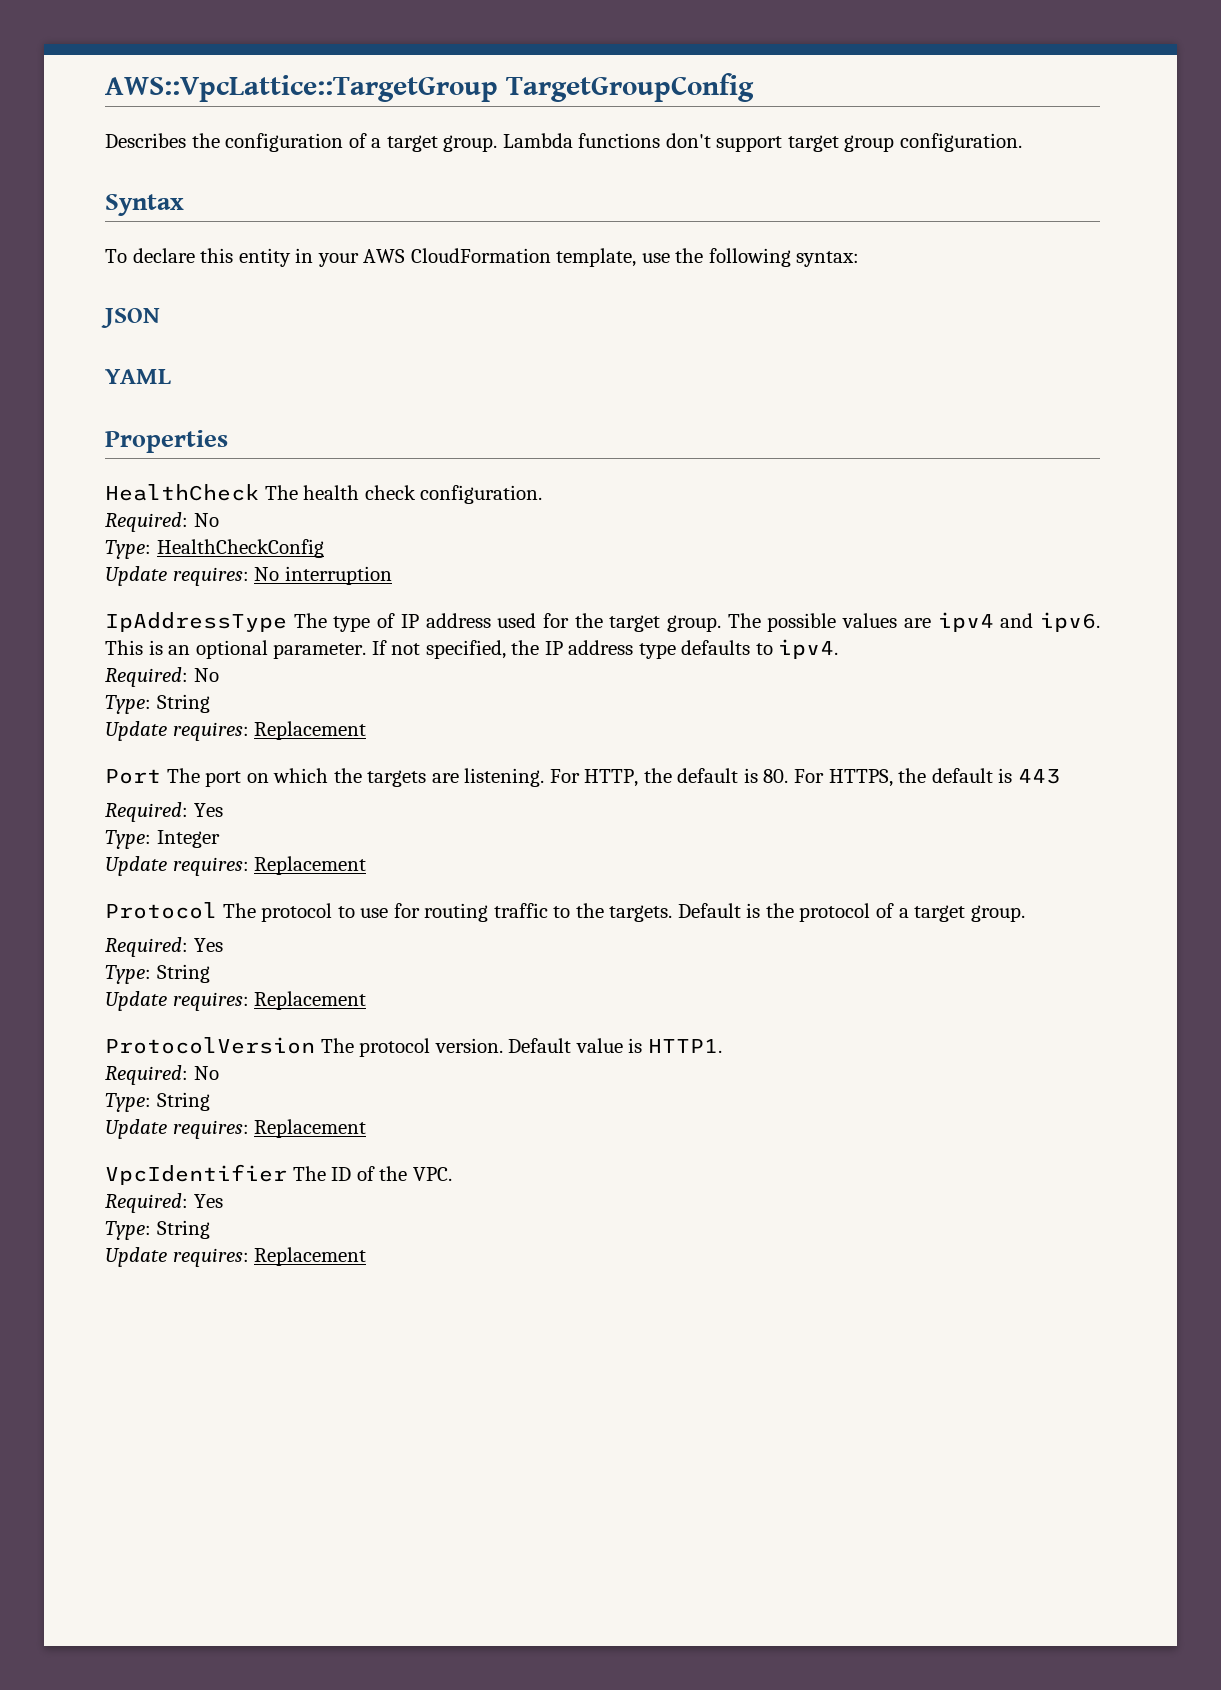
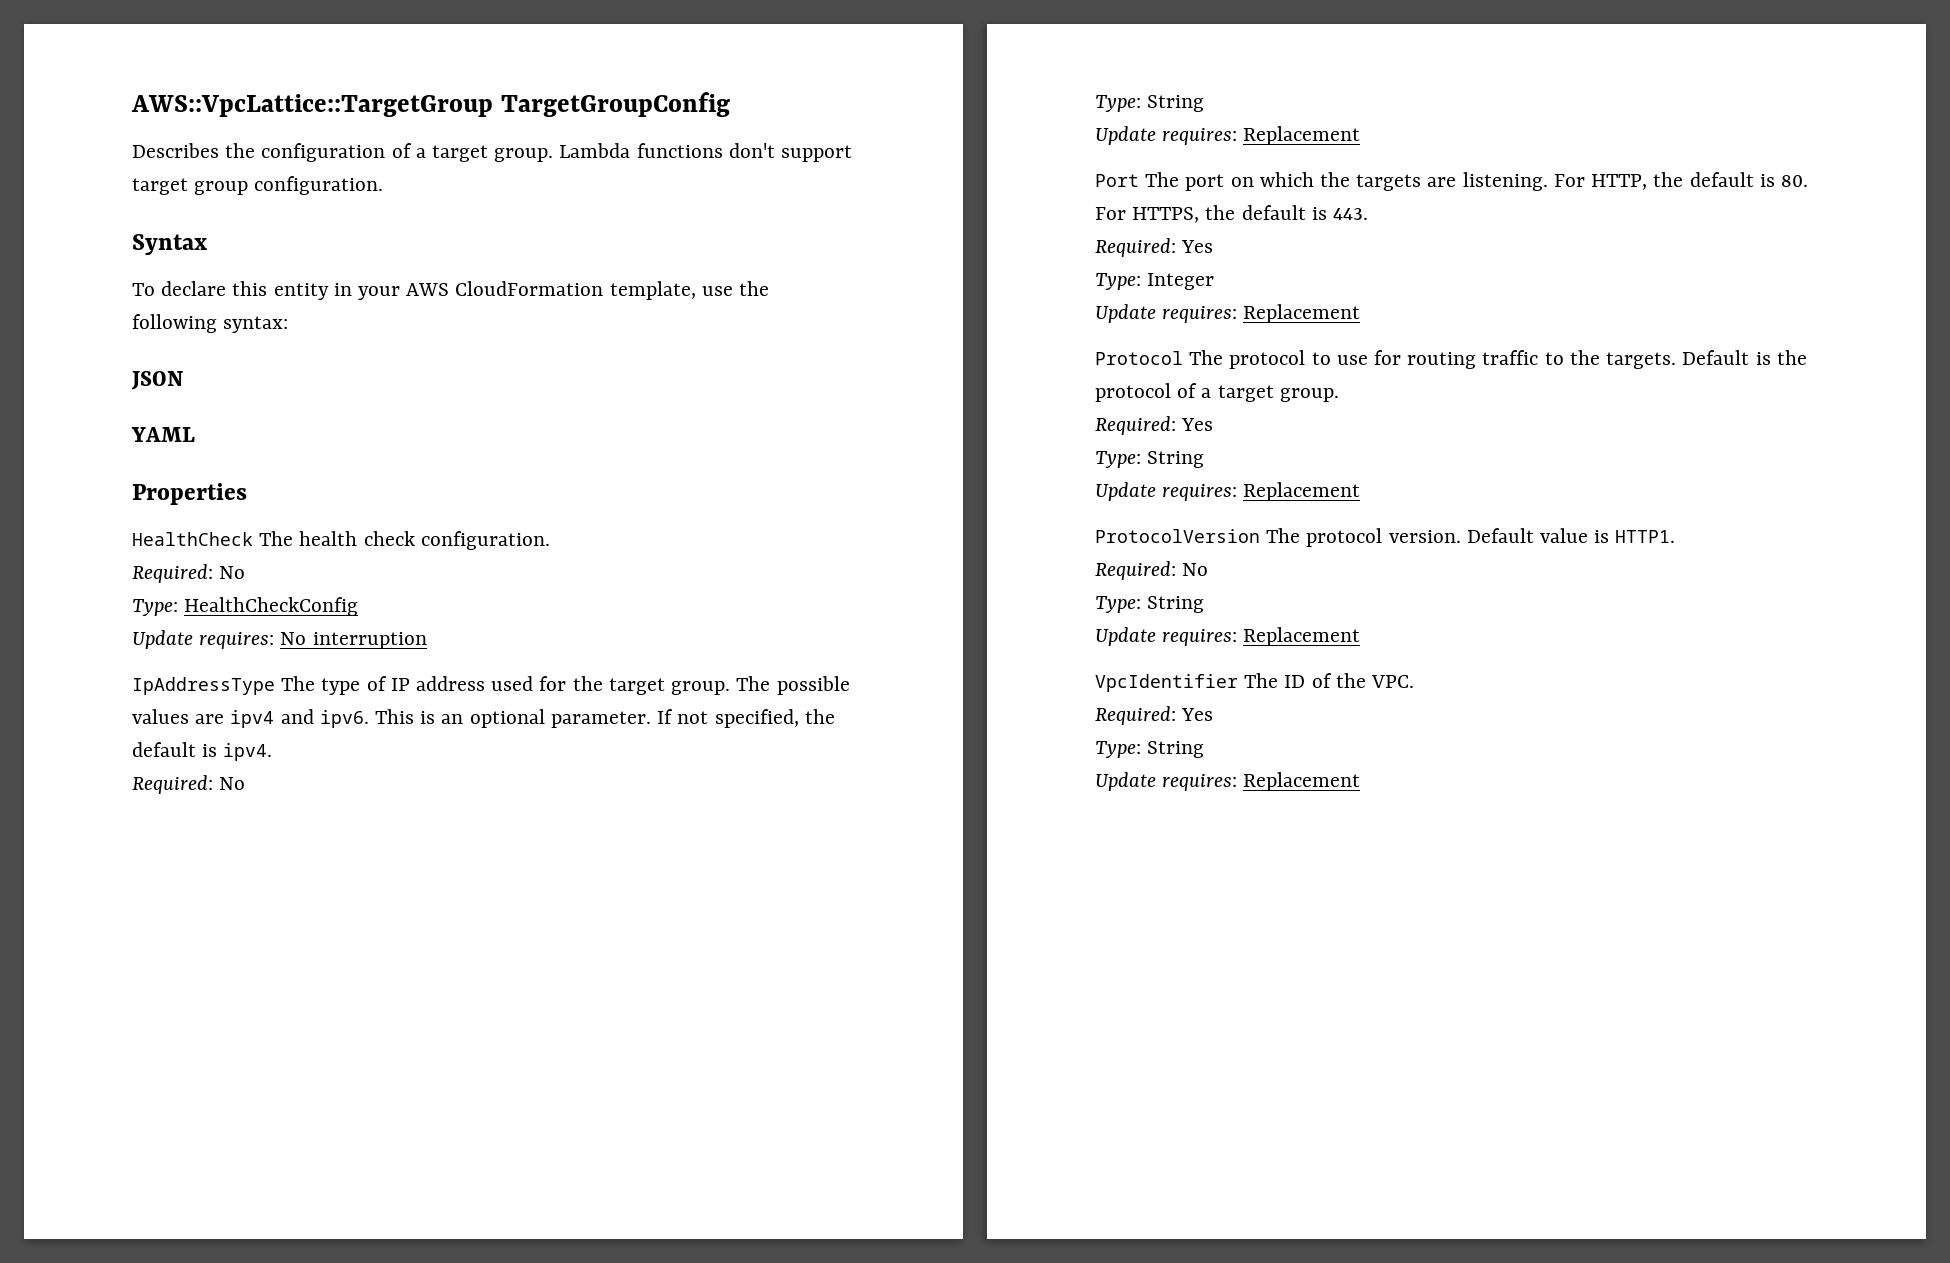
[544,640,773,659] IP address type defaults to -> [132,742,218,757] default is
[1017,769,1060,784] 443 -> [1333,208,1369,220] 443.

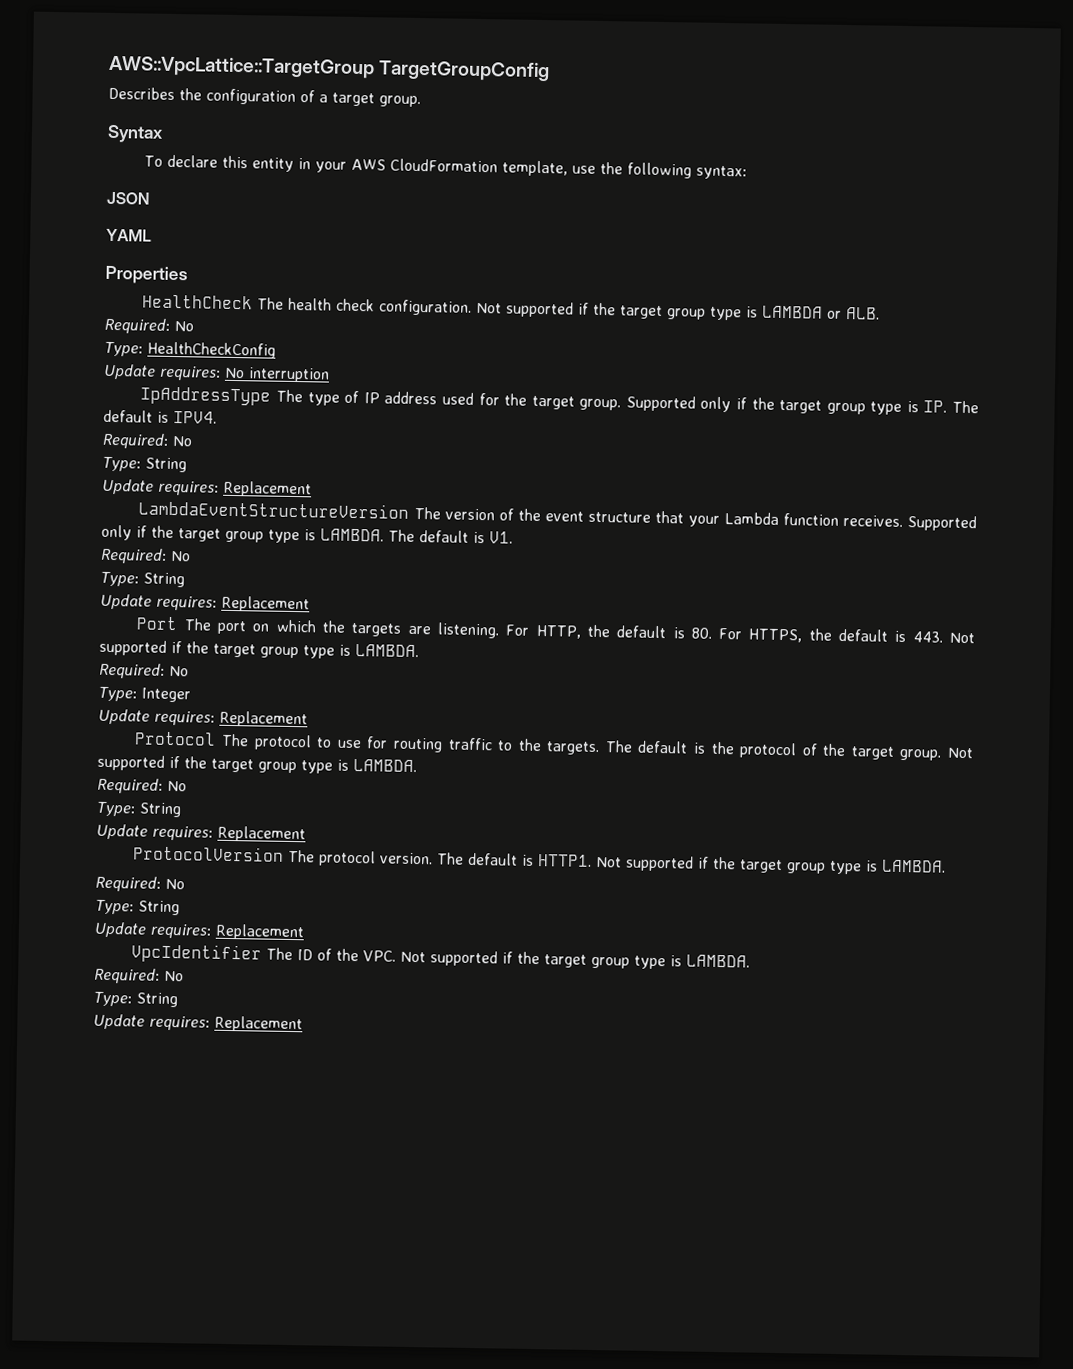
[559,143,853,162] [132,176,384,195] Lambda functions don't support target group configuration. -> (421, 101) none
(550, 540) none -> [476,301,881,321] Not supported if the target group type is LAMBDA or ALB.
[736,676,850,695] [132,709,835,728] [132,742,273,761] The possible values are ipv4 and ipv6. This is an optional parameter. If not specified, the default is ipv4. -> [625,395,979,415] [103,409,217,424] [102,432,193,449] [102,456,187,473] [102,478,312,498] [138,500,978,532] [101,524,513,544] Supported only if the target group type is IP. The default is IPV4. // Required: No // Type: String // Update requires: Replacement // LambdaEventStructureVersion The version of the event structure that your Lambda function receives. Supported only if the target group type is LAMBDA. The default is V1.
[1095,238,1214,257] // Required: Yes -> [949,632,976,644] [99,639,419,659] [99,662,189,679] Not supported if the target group type is LAMBDA. // Required: No
[1682,350,1750,365] Default -> [604,740,689,754] The default
[1201,385,1339,402] [1095,416,1214,435] a target group. // Required: Yes -> [822,743,974,761] [97,754,417,774] [97,777,187,794] the target group. Not supported if the target group type is LAMBDA. // Required: No
[1466,528,1589,543] Default value -> [437,852,519,866] The default
(1676, 536) none -> [596,855,947,875] Not supported if the target group type is LAMBDA.
[1095,706,1214,725] // Required: Yes -> [400,950,751,970] [94,967,184,984] Not supported if the target group type is LAMBDA. // Required: No

